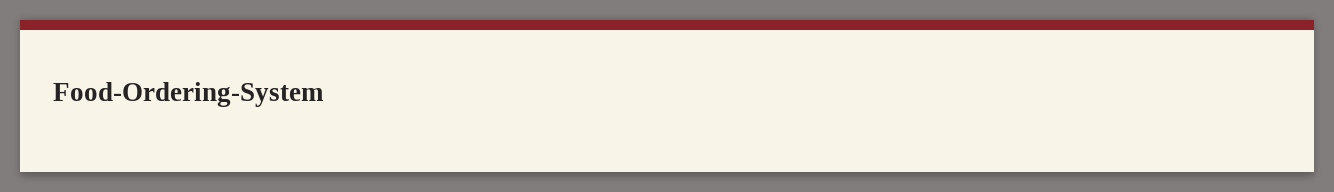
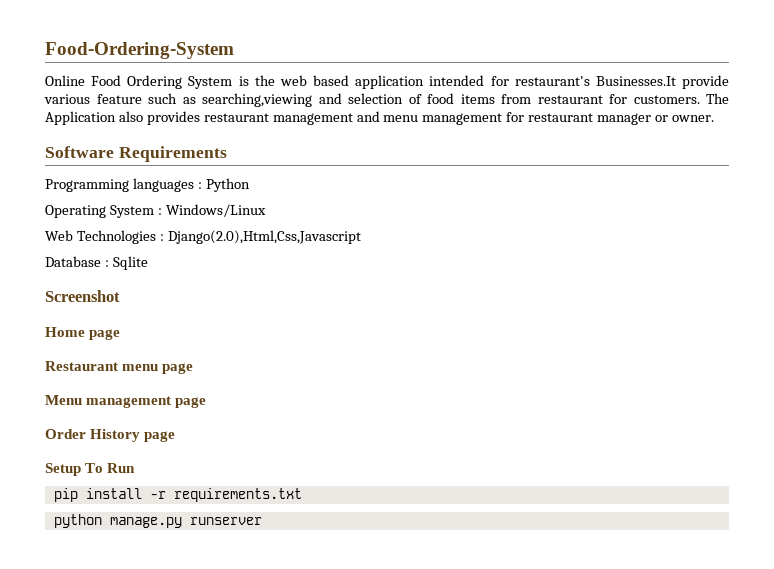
(324, 94) none -> [45,75,729,89] [44,93,729,107] [45,111,714,125] [45,146,227,162] [45,178,250,192] [45,204,266,218] [45,230,361,244] [45,256,148,270] [45,290,120,302] [45,327,121,340] [45,361,194,374] [45,395,207,408] [45,429,176,442] [45,463,136,476] [53,488,302,502] [53,514,262,528] // Online Food Ordering System is the web based application intended for restaurant's Businesses.It provide various feature such as searching,viewing and selection of food items from restaurant for customers. The Application also provides restaurant management and menu management for restaurant manager or owner. // Software Requirements // Programming languages : Python // Operating System : Windows/Linux // Web Technologies : Django(2.0),Html,Css,Javascript // Database : Sqlite // Screenshot // Home page // Restaurant menu page // Menu management page // Order History page // Setup To Run // pip install -r requirements.txt // python manage.py runserver

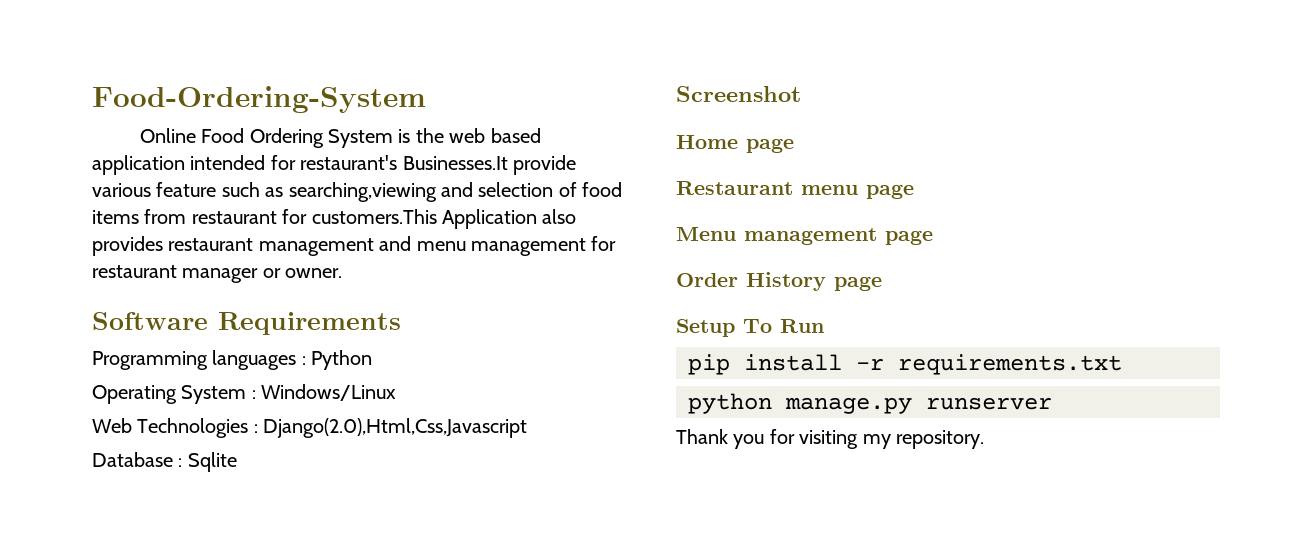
[633,93,729,104] customers. The -> [311,209,437,224] customers.This
(262, 521) none -> [676,429,984,449] // Thank you for visiting my repository.

